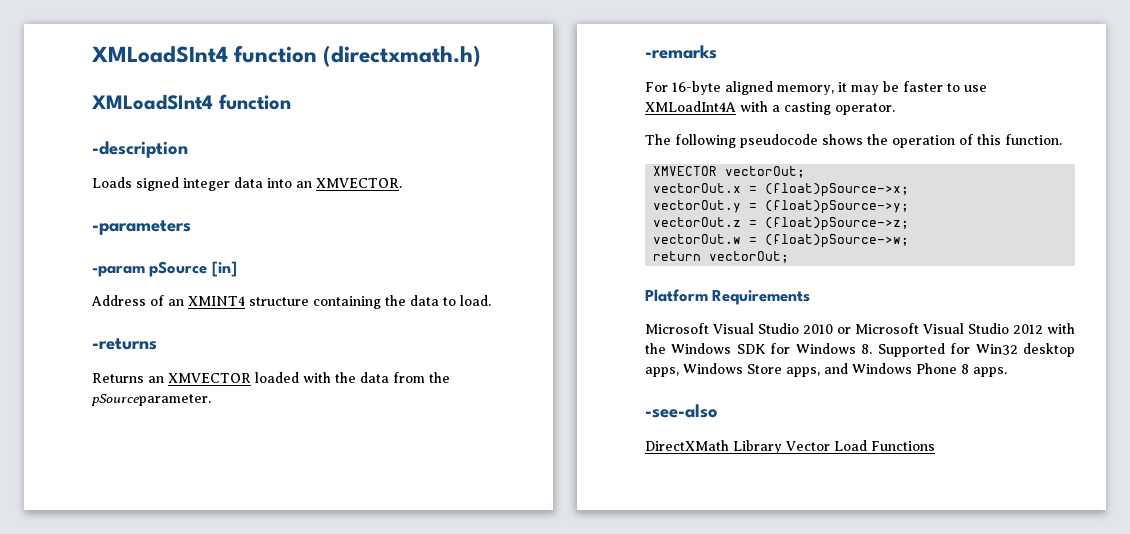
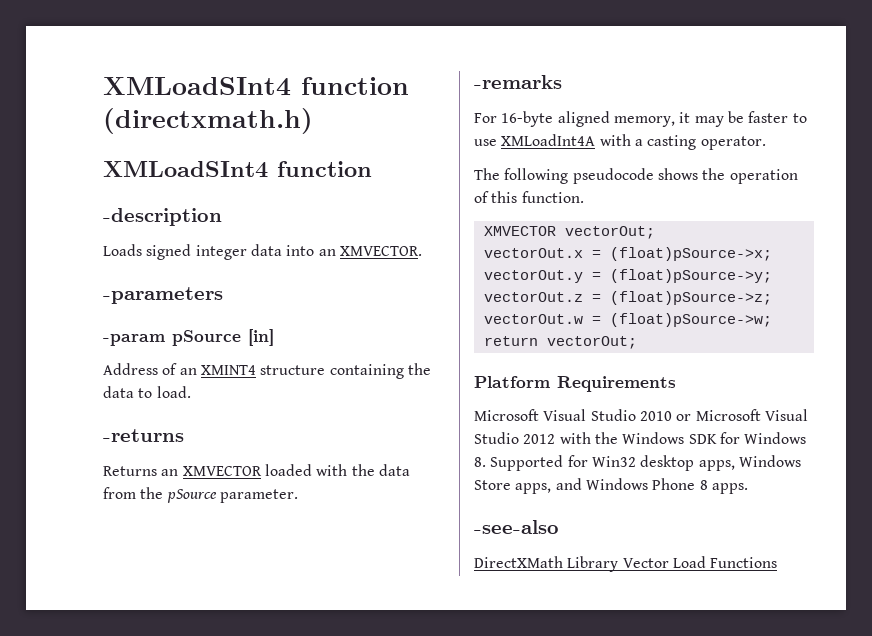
[91,394,211,406] pSourceparameter. -> [166,489,298,503] pSource parameter.

